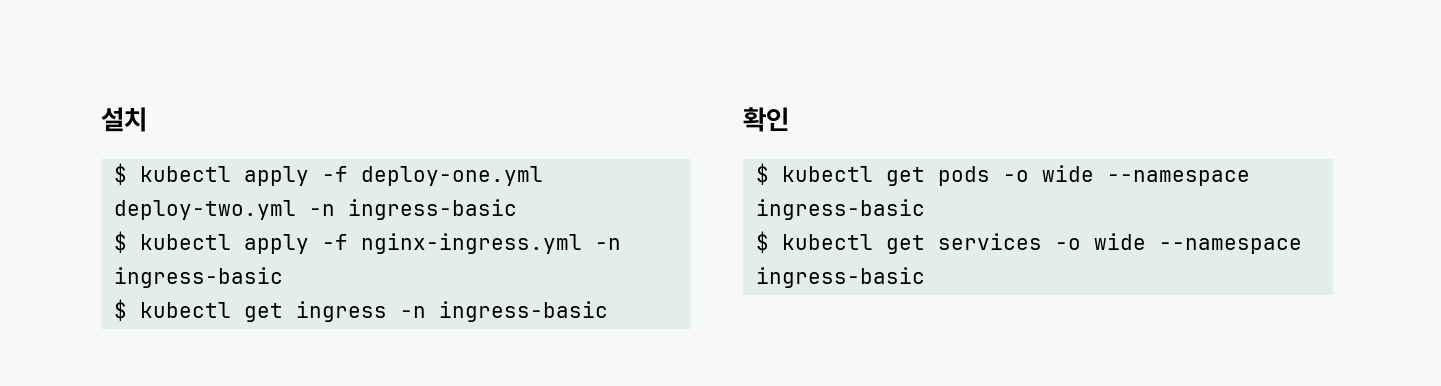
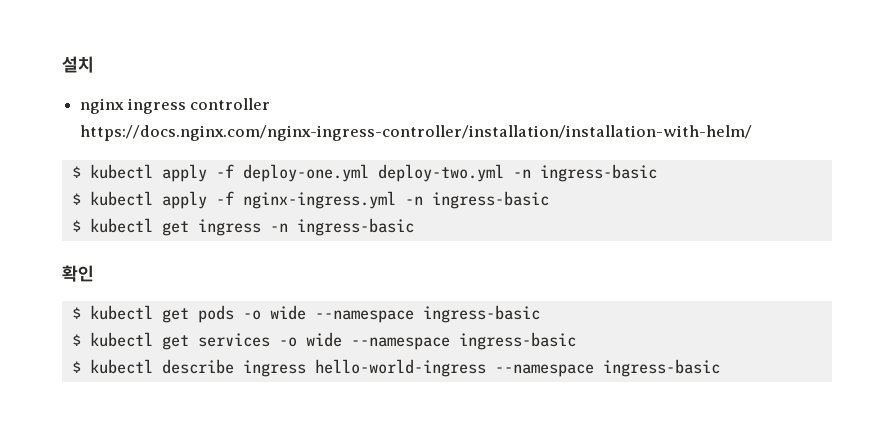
(147, 119) none -> [80,98,271,114] [80,125,753,141] // nginx ingress controller https://docs.nginx.com/nginx-ingress-controller/installation/installation-with-helm/
(925, 277) none -> [71,359,720,377] // $ kubectl describe ingress hello-world-ingress --namespace ingress-basic

